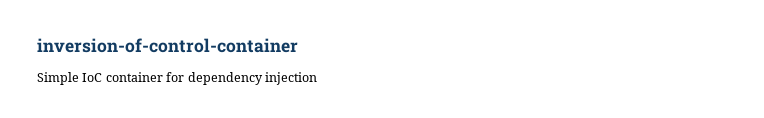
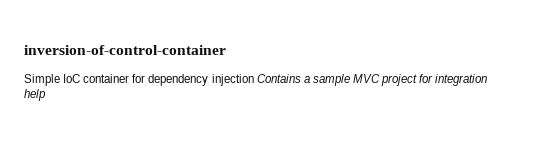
(317, 78) none -> [256,74,488,86] [24,89,46,101] Contains a sample MVC project for integration help

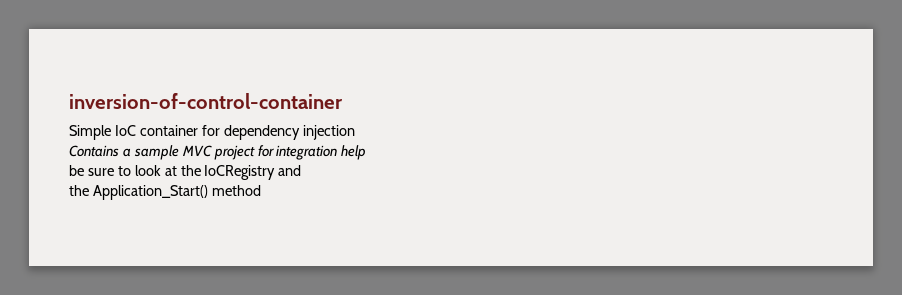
(254, 80) none -> (355, 132) //
(46, 95) none -> [69,165,302,180] [69,185,261,200] // be sure to look at the IoCRegistry and // the Application_Start() method

